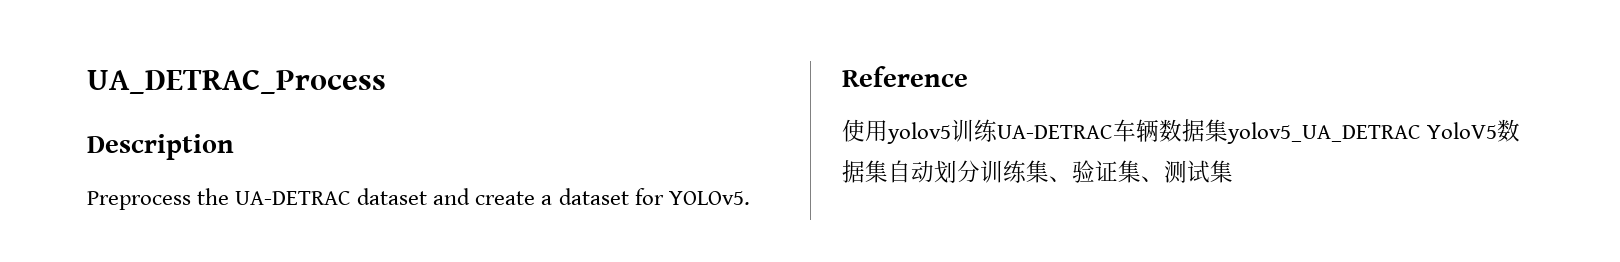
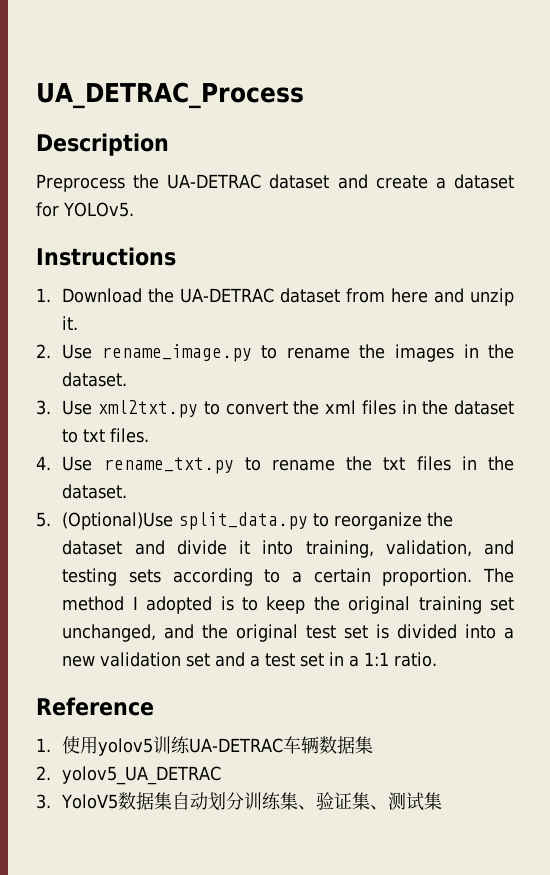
(750, 198) none -> [36,247,176,266] [36,288,514,306] [62,316,79,330] [36,344,514,362] [62,372,128,387] [36,400,514,418] [62,428,150,443] [36,456,514,474] [62,484,128,499] [36,512,454,530] [62,540,514,558] [62,568,514,586] [62,596,514,614] [62,624,514,642] [62,652,438,667] // Instructions // 1. Download the UA-DETRAC dataset from here and unzip it. // 2. Use rename_image.py to rename the images in the dataset. // 3. Use xml2txt.py to convert the xml files in the dataset to txt files. // 4. Use rename_txt.py to rename the txt files in the dataset. // 5. (Optional)Use split_data.py to reorganize the dataset and divide it into training, validation, and testing sets according to a certain proportion. The method I adopted is to keep the original training set unchanged, and the original test set is divided into a new validation set and a test set in a 1:1 ratio.
(968, 76) none -> [36,738,51,752] 1.
(1228, 130) none -> [36,766,51,780] // 2.
(1421, 133) none -> [36,794,51,809] // 3.

